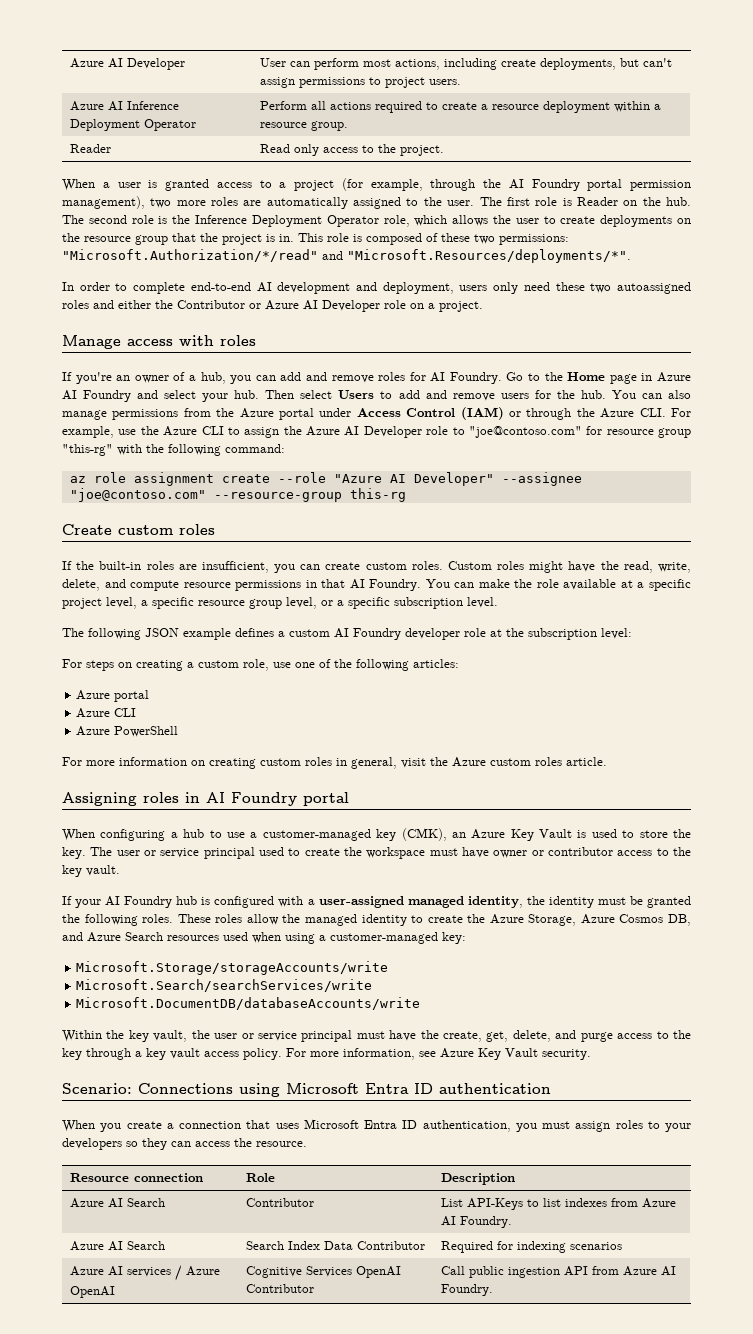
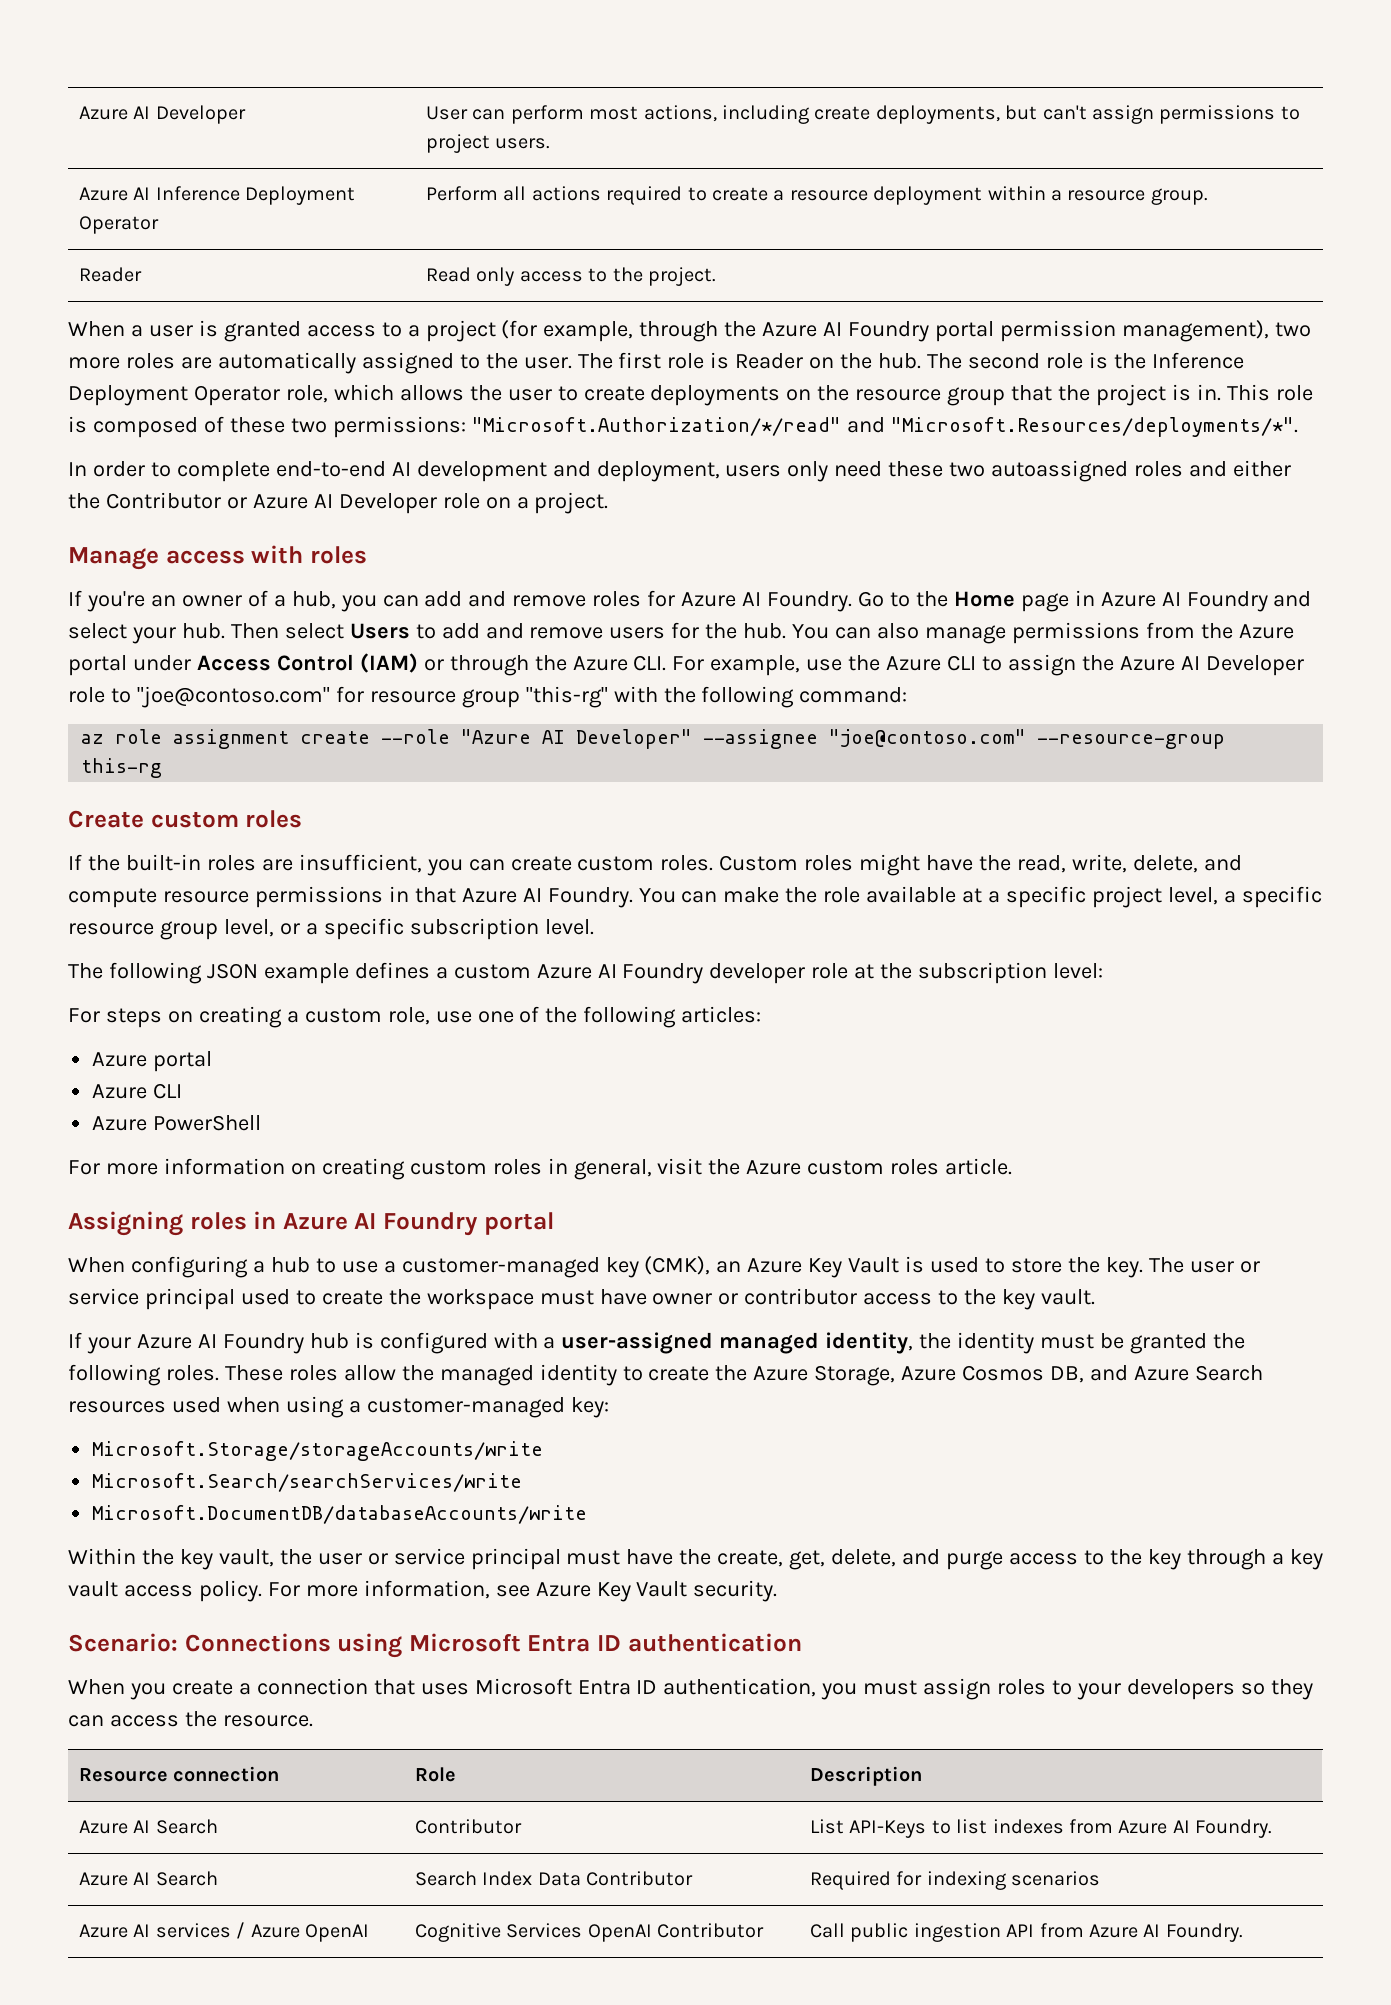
(501, 183) none -> [762,322,818,337] Azure
(426, 376) none -> [681,592,737,607] Azure
(346, 583) none -> [461,888,517,903] Azure
(330, 633) none -> [536,964,592,979] Azure
(200, 797) none -> [282,1213,348,1230] Azure
(102, 903) none -> [136,1334,192,1349] Azure

